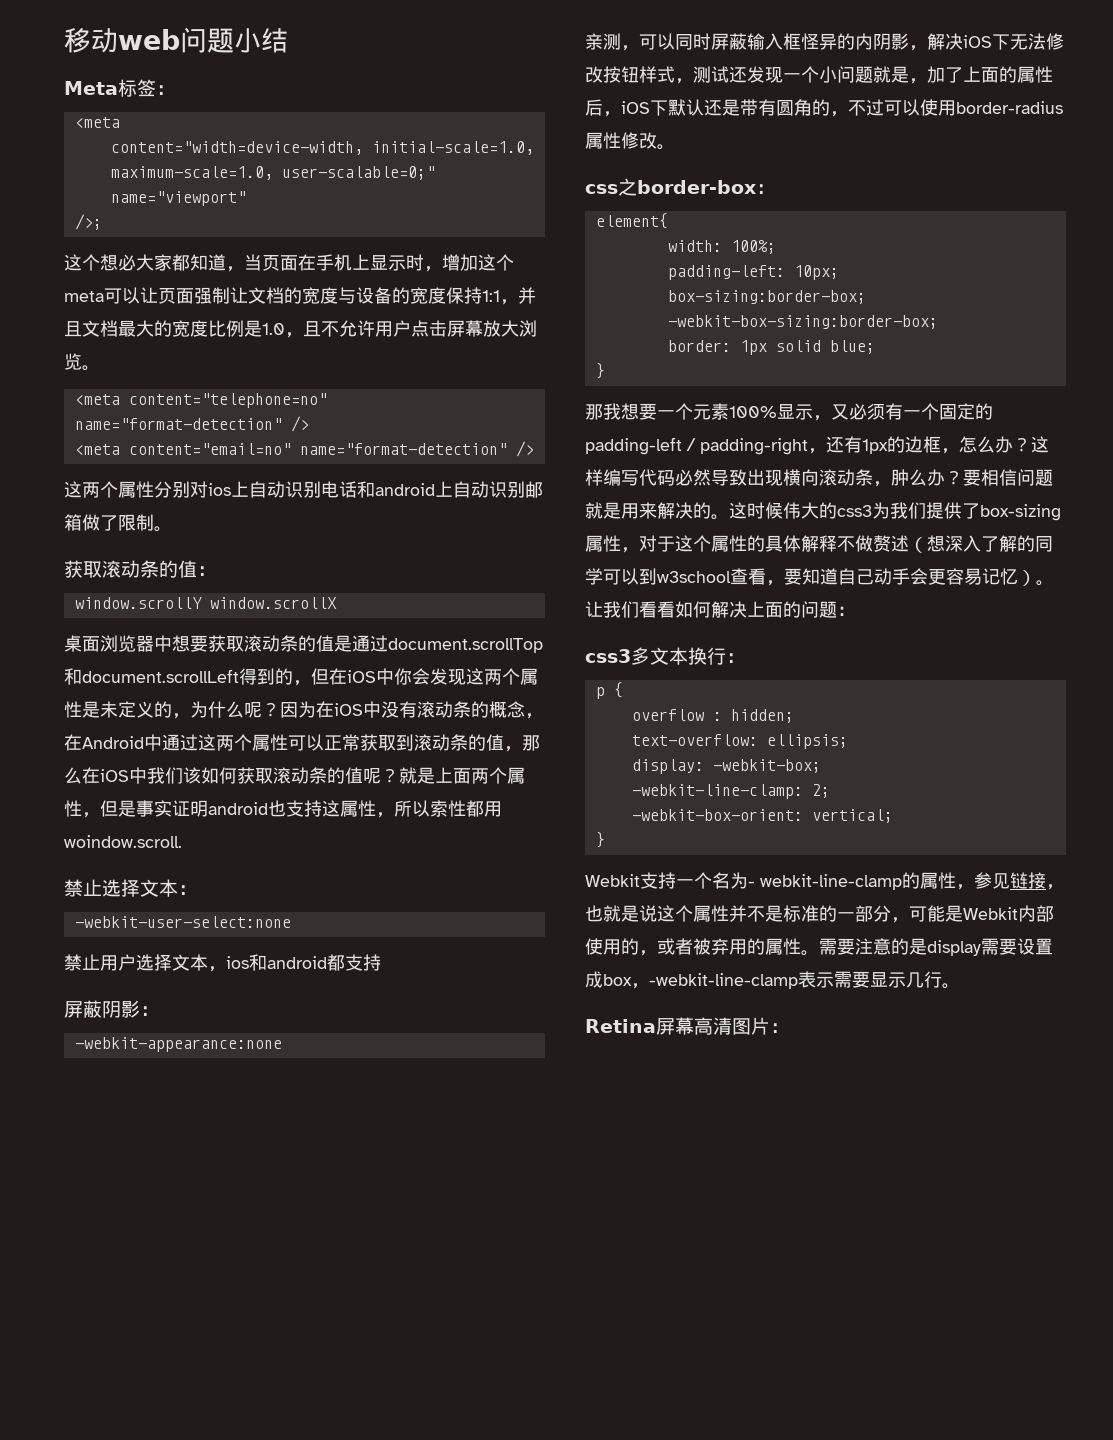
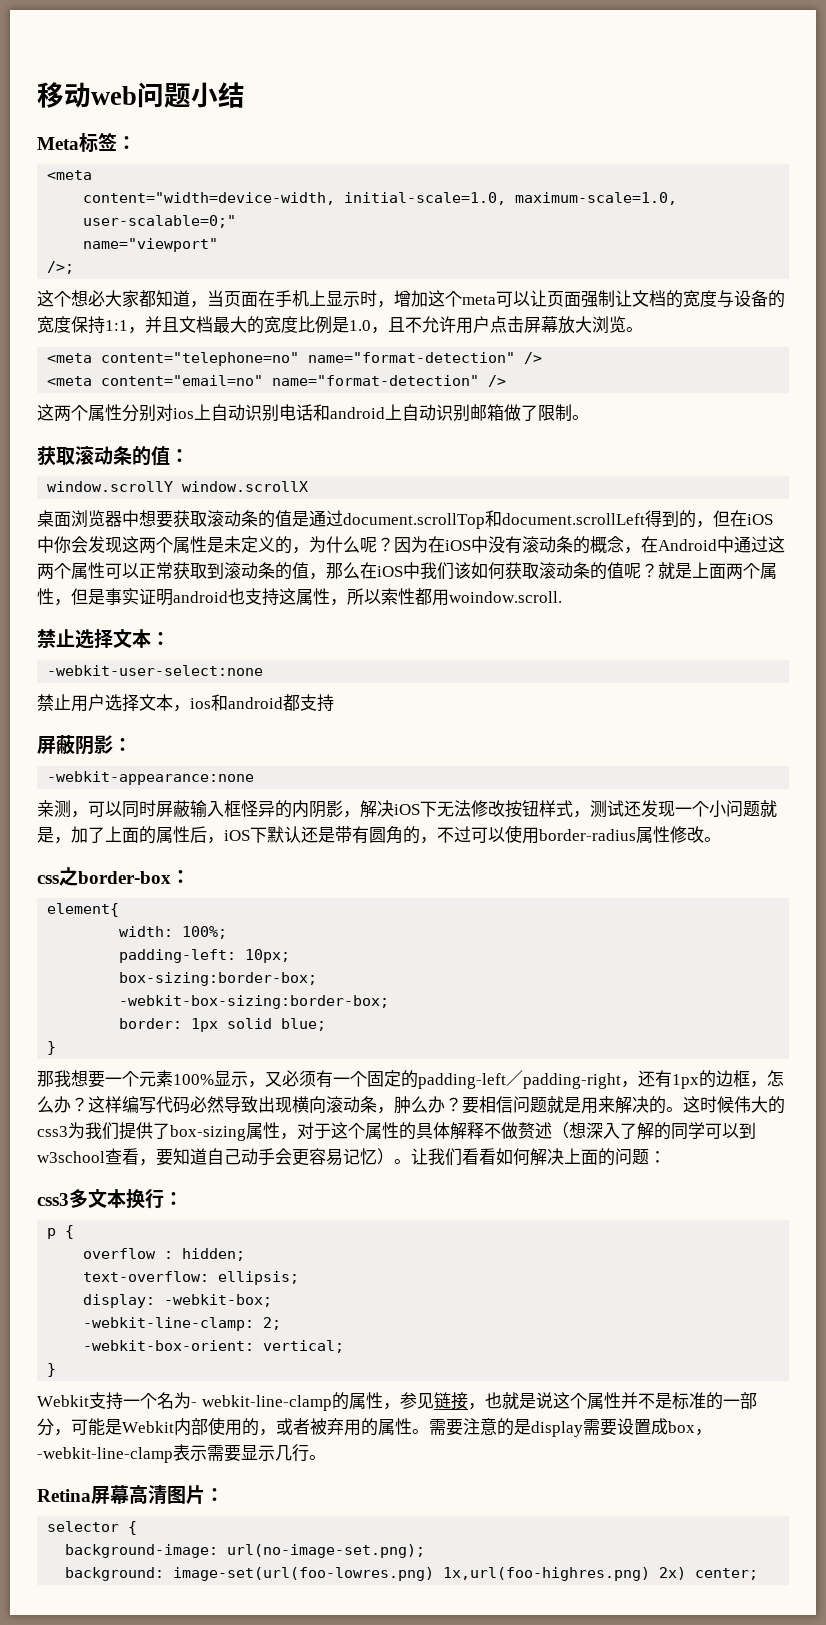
(789, 1028) none -> [47,1521,138,1535] [65,1544,426,1558] [65,1567,759,1581] // selector { // background-image: url(no-image-set.png); // background: image-set(url(foo-lowres.png) 1x,url(foo-highres.png) 2x) center;

